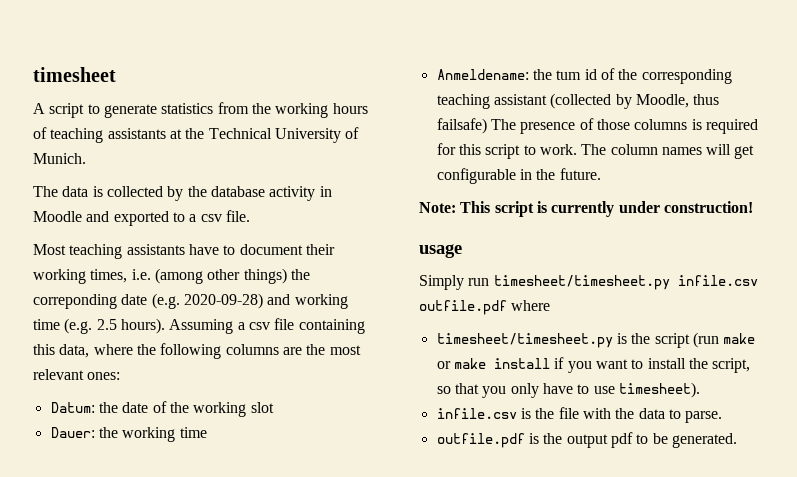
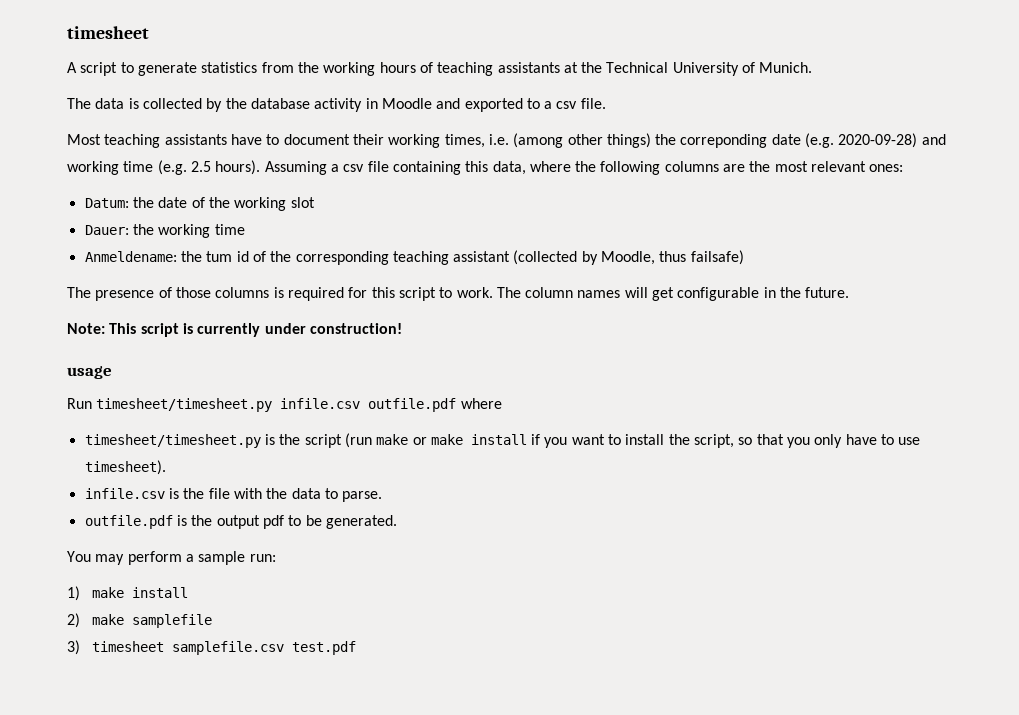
(487, 126) none -> (744, 257) //
[419,275,490,290] Simply run -> [67,398,92,409] Run
(737, 440) none -> [67,551,276,565] [67,586,188,601] [67,613,212,628] [67,640,356,655] // You may perform a sample run: // 1) make install // 2) make samplefile // 3) timesheet samplefile.csv test.pdf

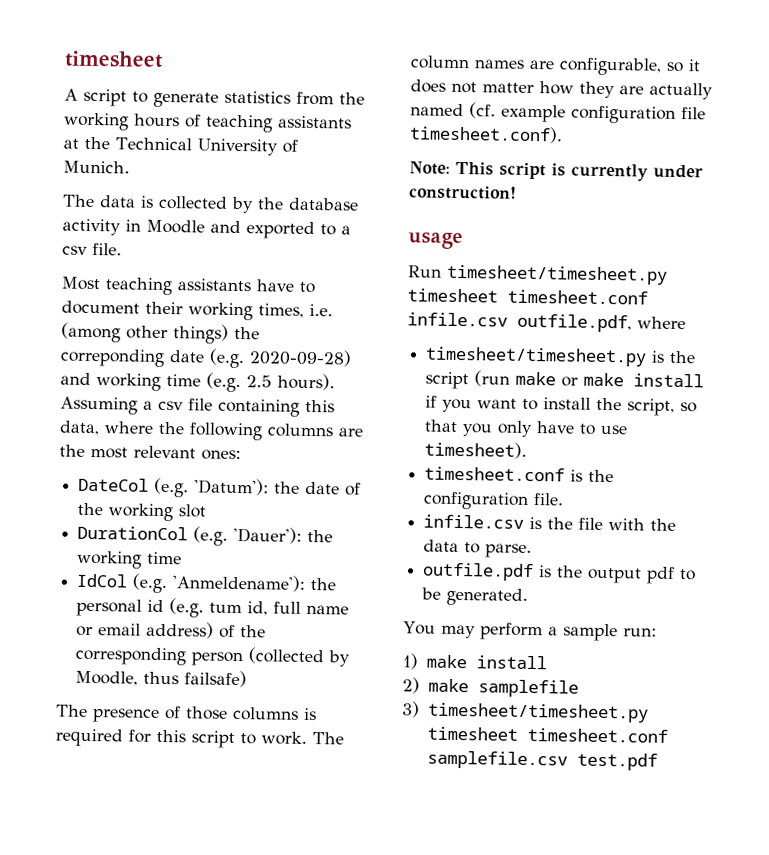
[84,198,129,208] Datum: -> [78,477,270,498] DateCol (e.g. 'Datum'):
[84,225,129,235] Dauer: -> [77,525,303,546] DurationCol (e.g. 'Dauer'):
[84,251,249,262] Anmeldename: the tum id -> [76,573,337,594] [76,598,350,618] [76,621,215,639] IdCol (e.g. 'Anmeldename'): the personal id (e.g. tum id, full name or email address)
[392,251,511,265] teaching assistant -> [191,651,244,667] person
[624,287,850,301] will get configurable in the future. -> [529,57,701,76] [410,79,713,100] [410,102,706,124] [409,125,563,144] are configurable, so it does not matter how they are actually named (cf. example configuration file timesheet.conf).
[280,398,457,412] infile.csv outfile.pdf -> [407,288,648,305] [407,312,632,333] timesheet timesheet.conf infile.csv outfile.pdf,
(166, 467) none -> [424,466,615,483] [423,491,565,510] // timesheet.conf is the configuration file.
[91,641,164,652] timesheet -> [427,702,649,723] [426,726,668,743] timesheet/timesheet.py timesheet timesheet.conf

